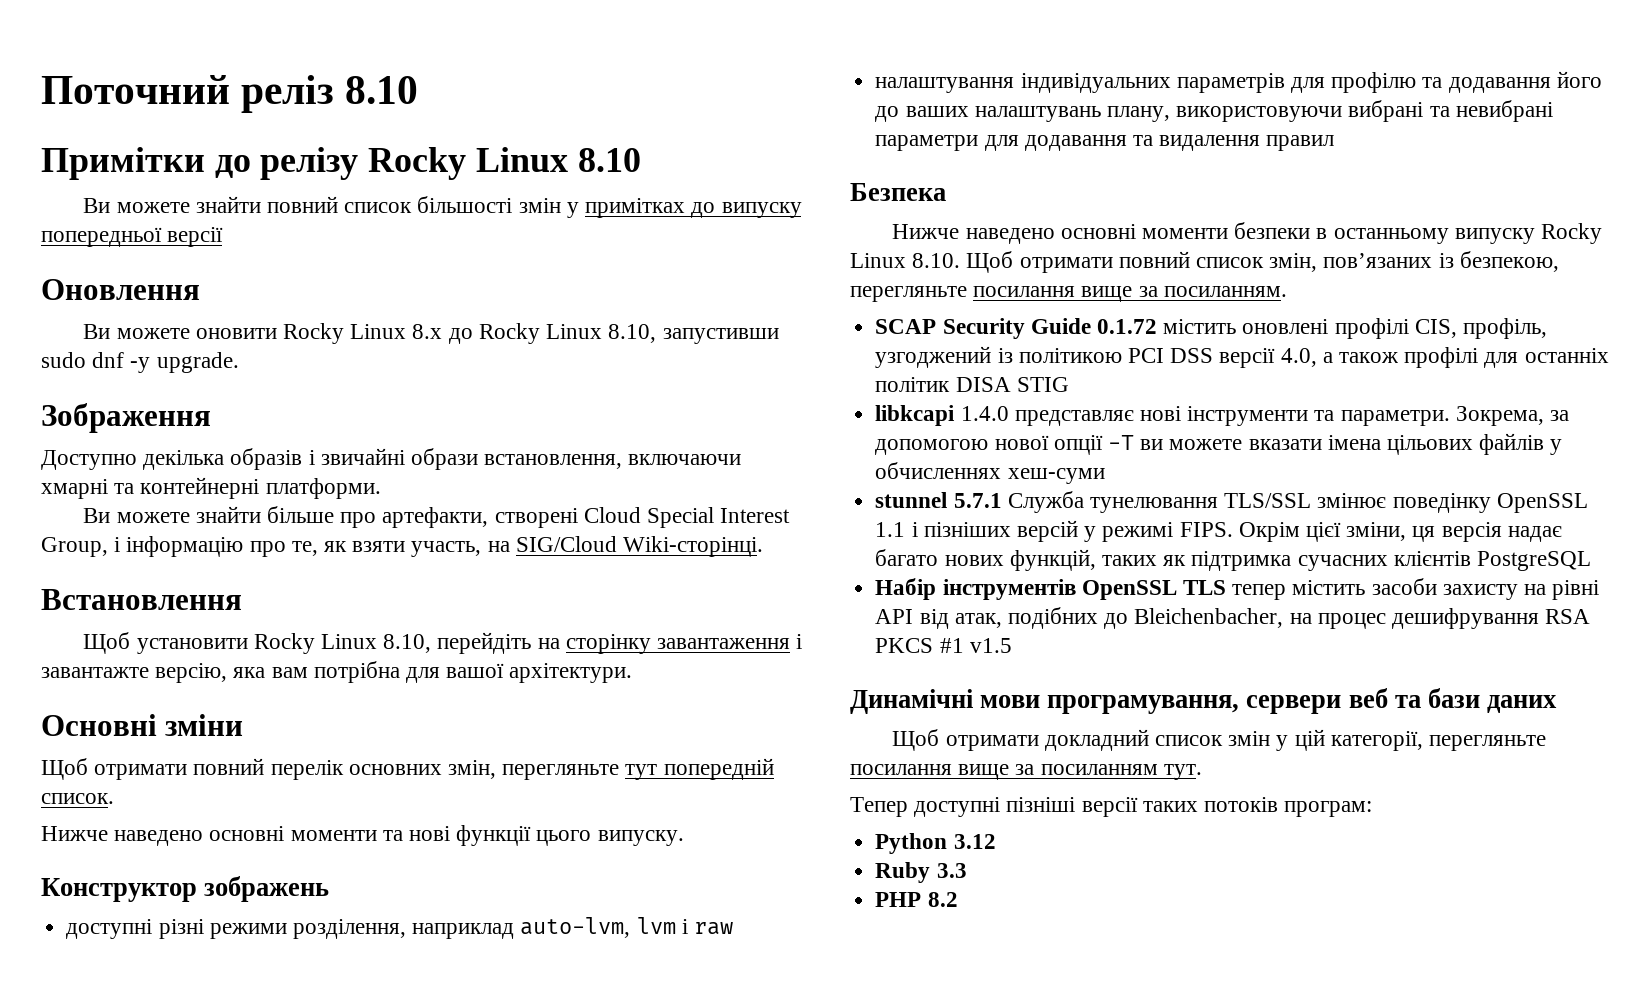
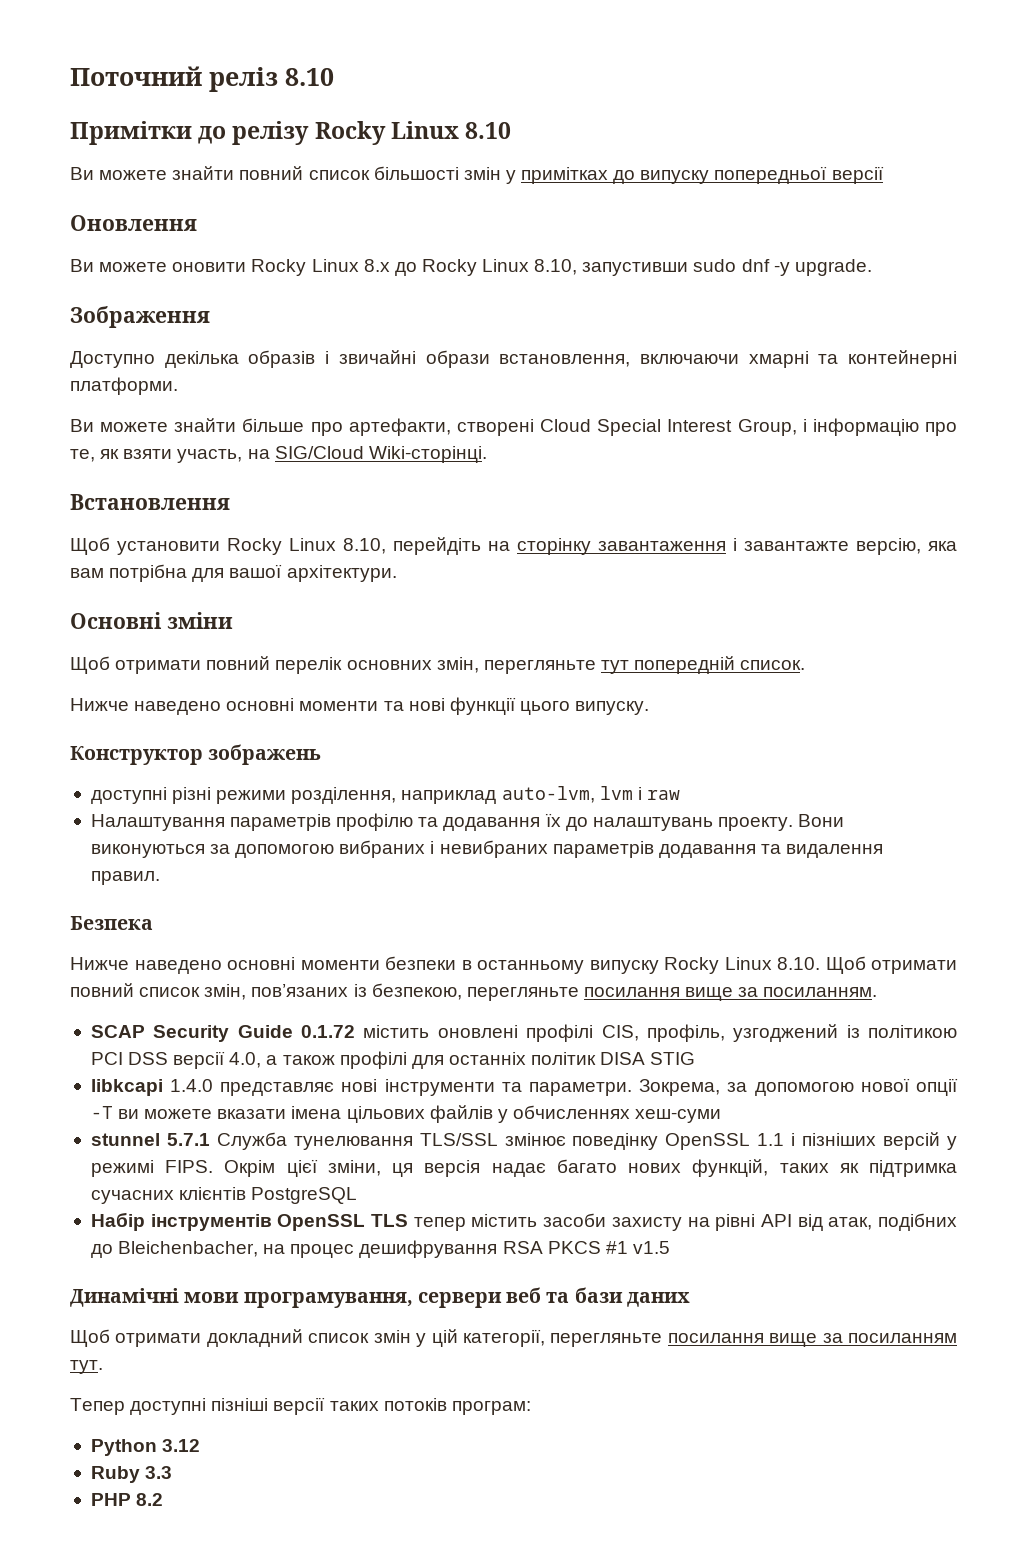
[875,71,1602,93] [875,100,1553,122] [875,135,1019,151] налаштування індивідуальних параметрів для профілю та додавання його до ваших налаштувань плану, використовуючи вибрані та невибрані параметри для -> [90,813,845,831] [90,840,654,858] Налаштування параметрів профілю та додавання їх до налаштувань проекту. Вони виконуються за допомогою вибраних і невибраних параметрів
[1266,135,1335,151] правил -> [90,871,160,885] правил.

